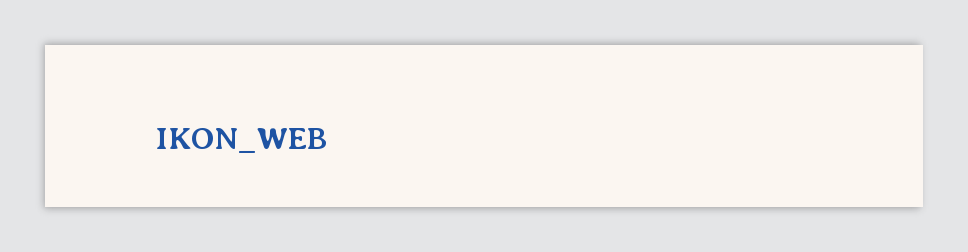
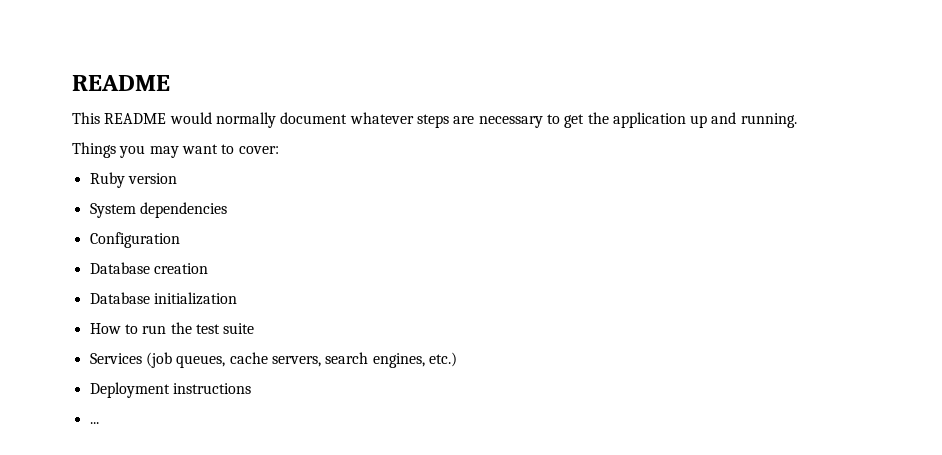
[156,128,327,153] IKON_WEB -> [72,75,170,91] [72,112,797,128] [72,142,279,158] [89,172,177,188] [89,202,227,218] [89,232,180,248] [89,262,208,274] [89,292,237,305] [89,322,255,334] [89,352,457,368] [89,382,251,398] [89,422,99,424] README // This README would normally document whatever steps are necessary to get the application up and running. // Things you may want to cover: // Ruby version // System dependencies // Configuration // Database creation // Database initialization // How to run the test suite // Services (job queues, cache servers, search engines, etc.) // Deployment instructions // ...

